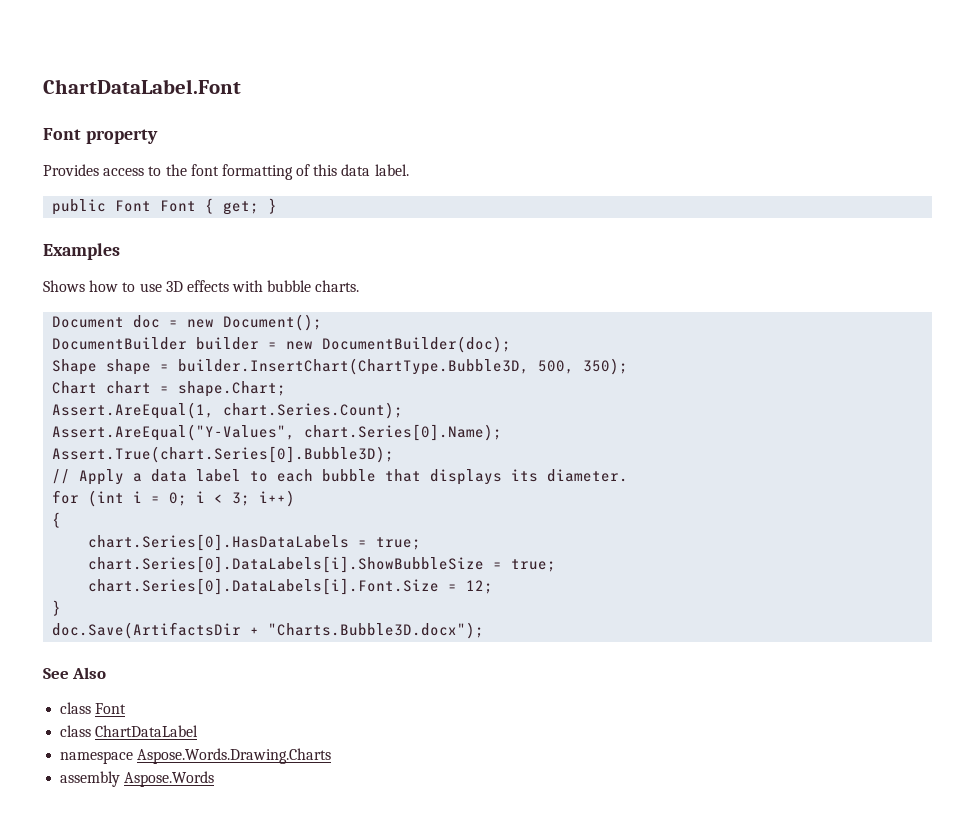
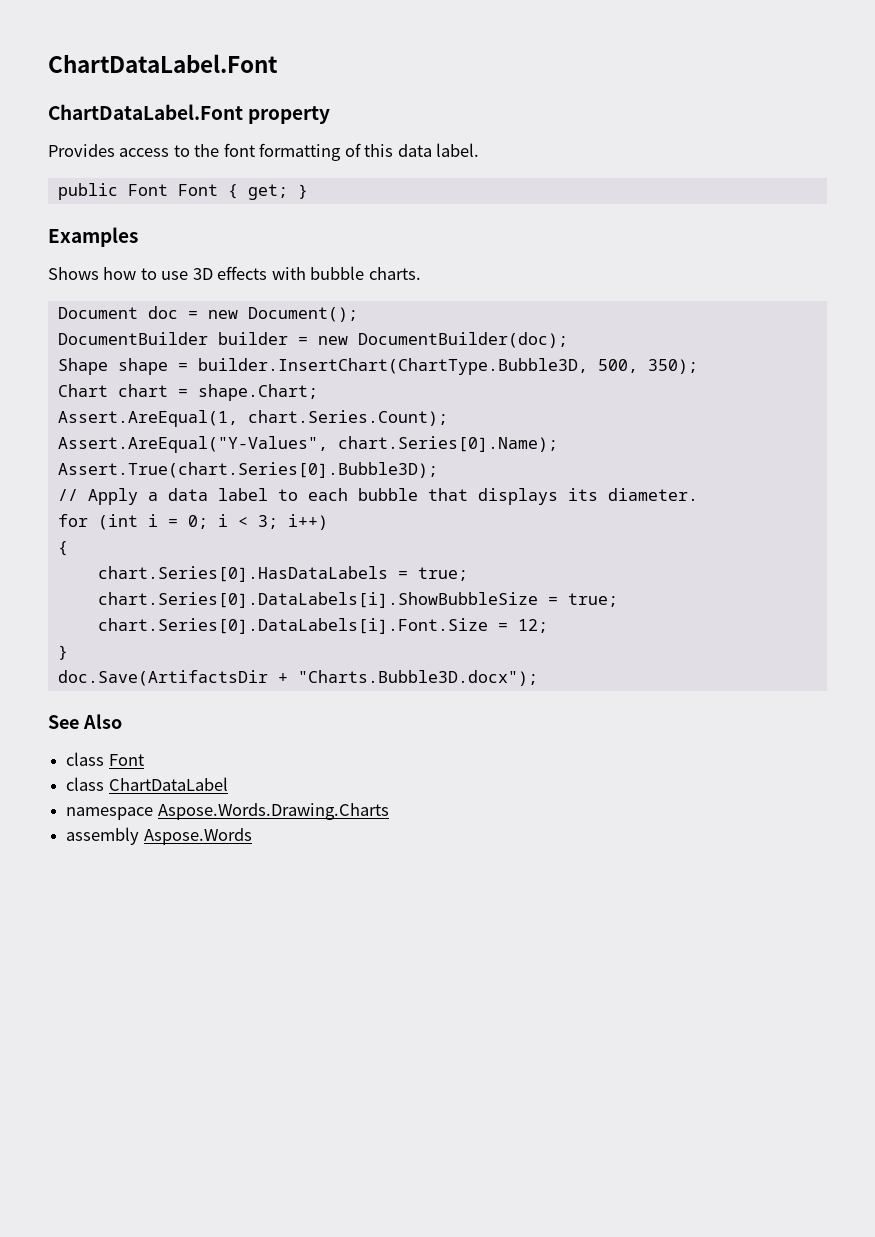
[43,128,81,140] Font -> [48,104,243,120] ChartDataLabel.Font

